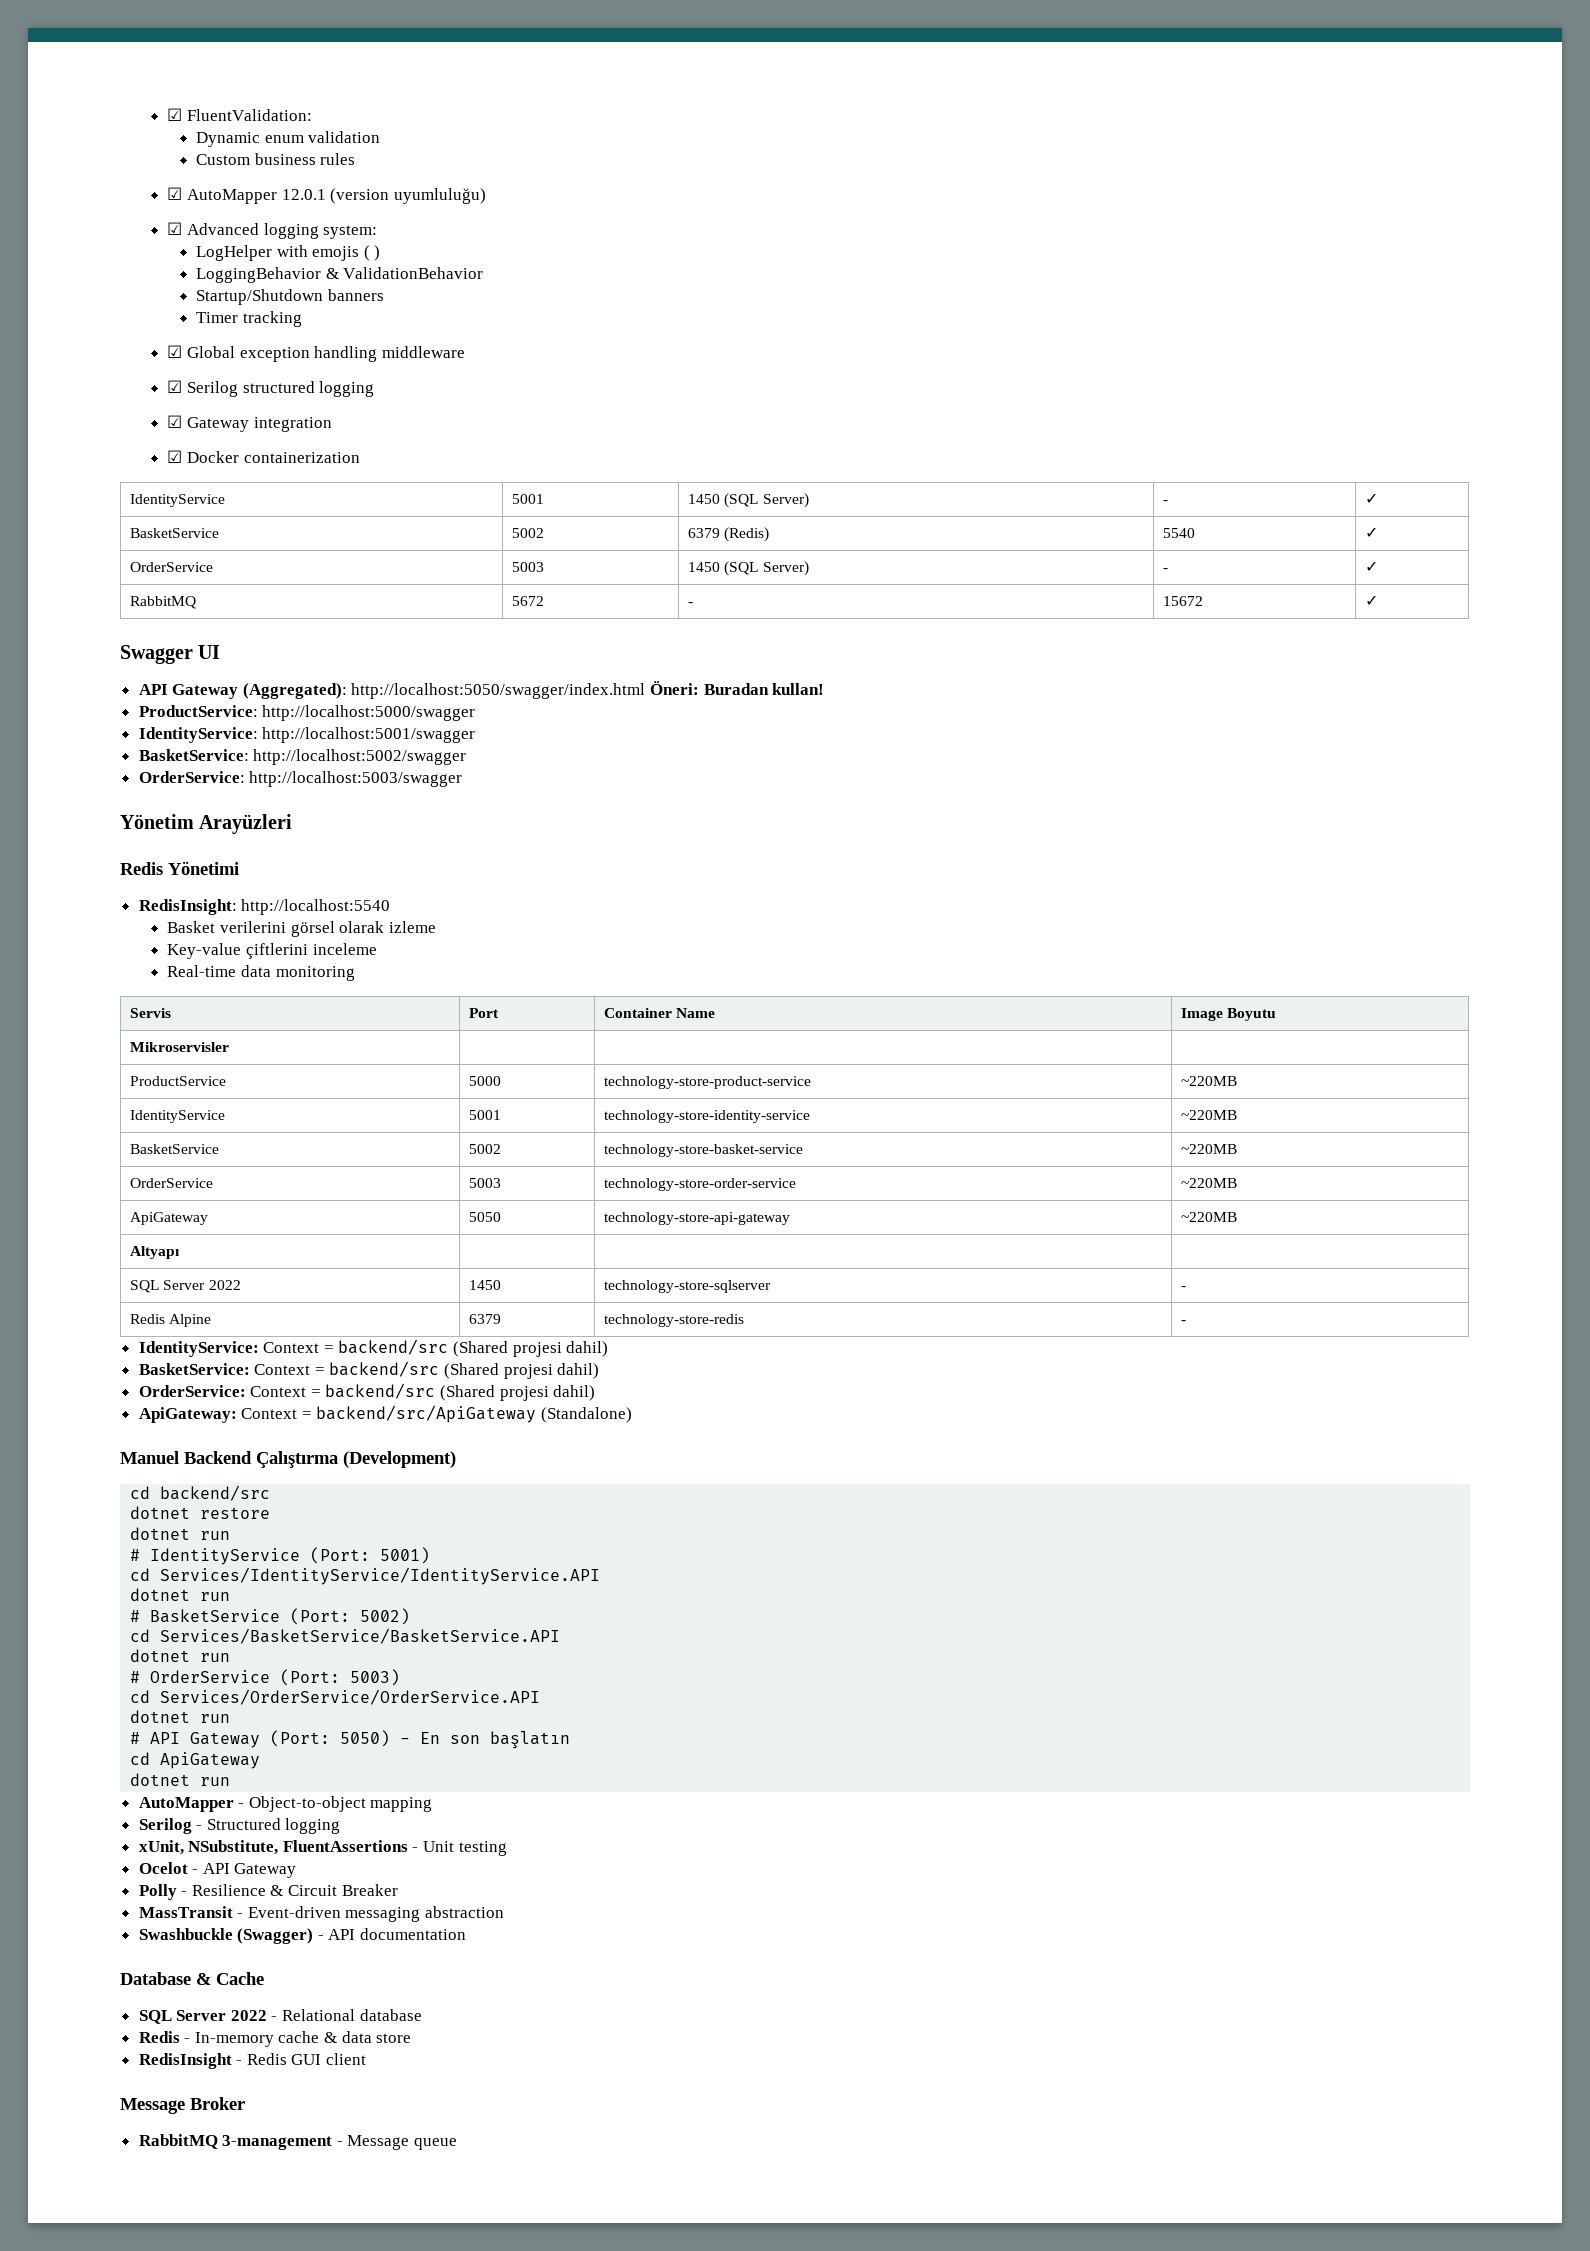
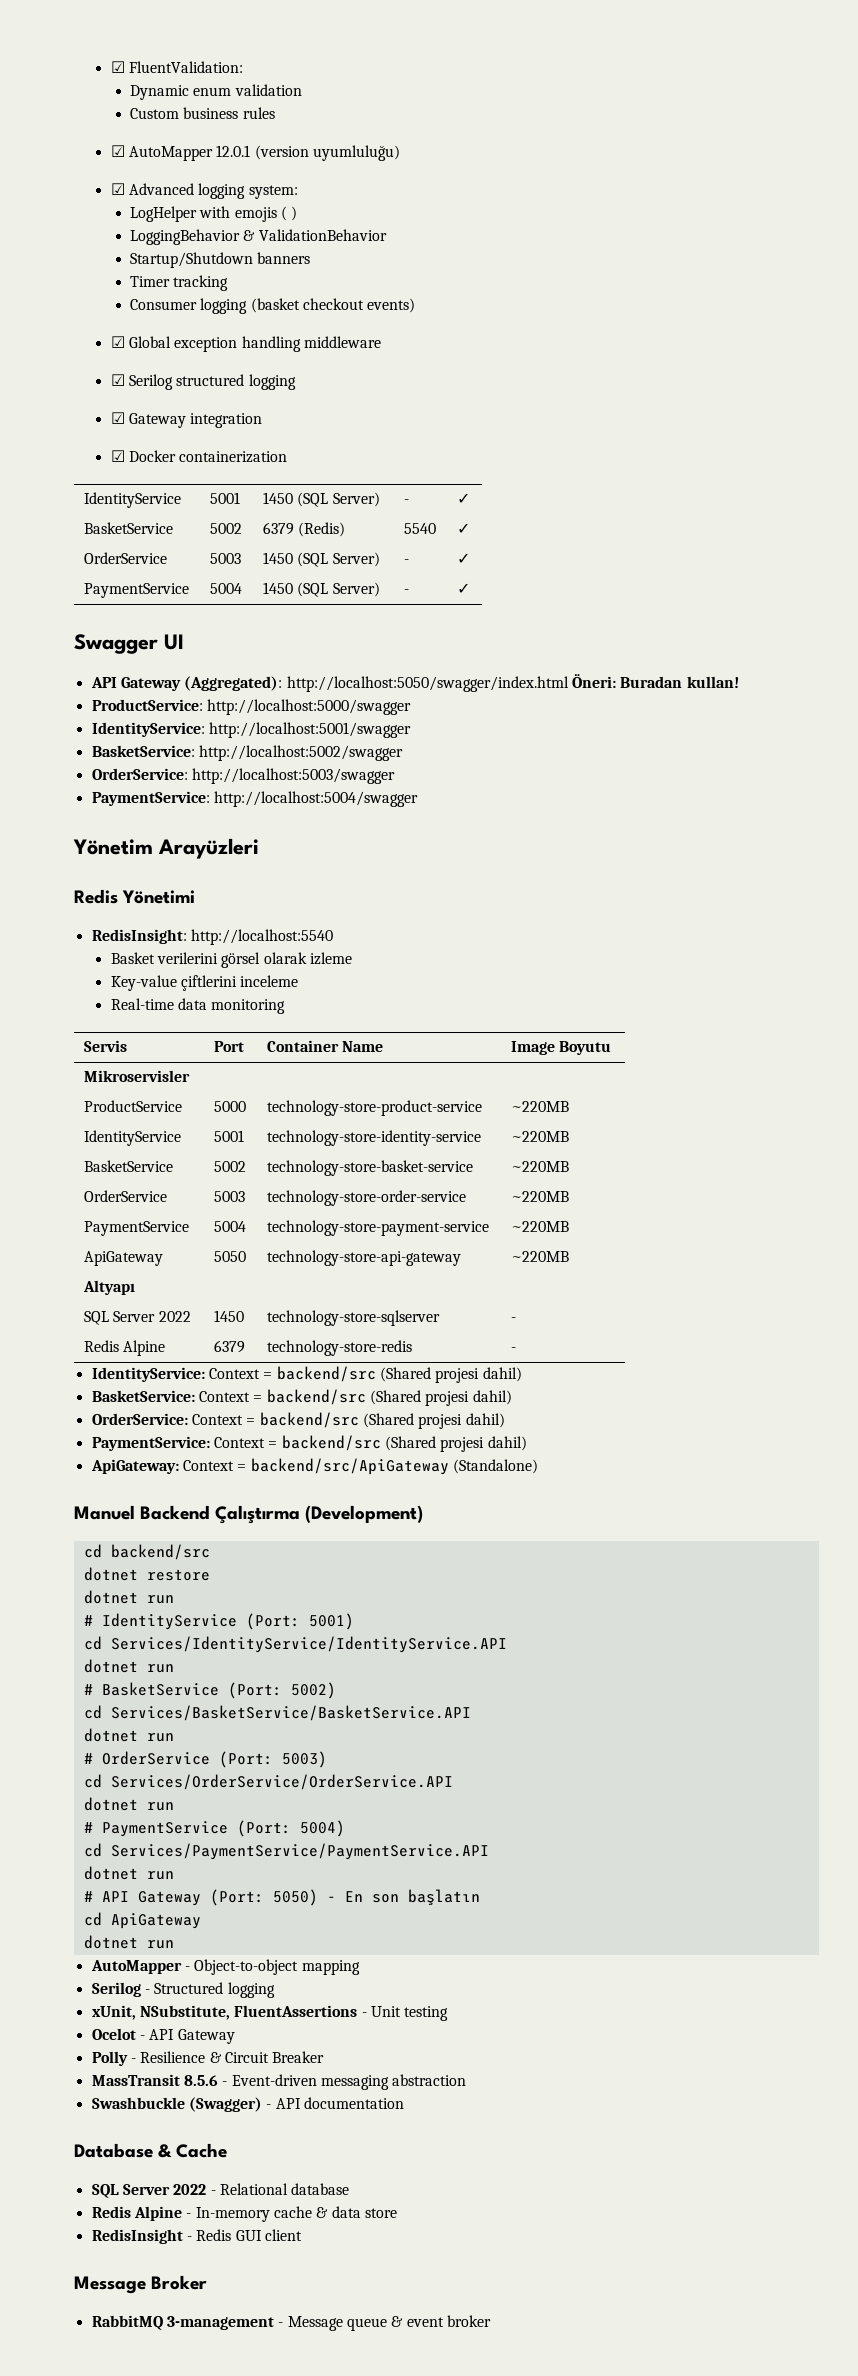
(302, 319) none -> [130,298,416,314] // Consumer logging (basket checkout events)
[130,596,197,609] [512,596,545,606] [688,602,694,606] [1163,596,1204,606] RabbitMQ | 5672 | - | 15672 -> [84,583,190,598] [210,583,243,594] [263,582,380,597] [404,589,410,594] PaymentService | 5004 | 1450 (SQL Server) | -
(463, 779) none -> [91,791,418,807] // PaymentService: http://localhost:5004/swagger
(1238, 1183) none -> [84,1221,190,1236] [214,1221,247,1232] [267,1220,490,1236] [511,1221,570,1232] // PaymentService | 5004 | technology-store-payment-service | ~220MB
(596, 1393) none -> [91,1435,527,1452] // PaymentService: Context = backend/src (Shared projesi dahil)
(231, 1718) none -> [83,1820,345,1837] [83,1843,489,1860] [83,1866,174,1880] // # PaymentService (Port: 5004) // cd Services/PaymentService/PaymentService.API // dotnet run
(233, 1912) none -> [183,2075,218,2086] 8.5.6
(180, 2037) none -> [133,2206,182,2221] Alpine
(458, 2144) none -> [391,2315,491,2327] & event broker

